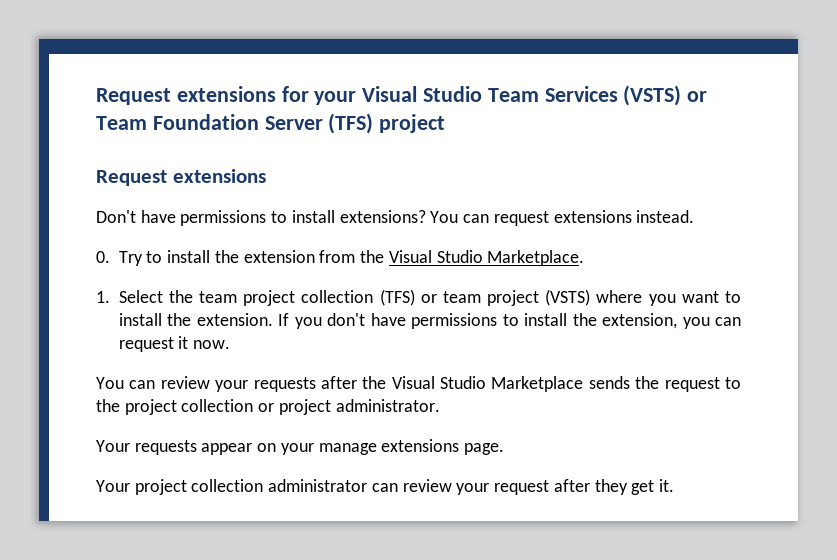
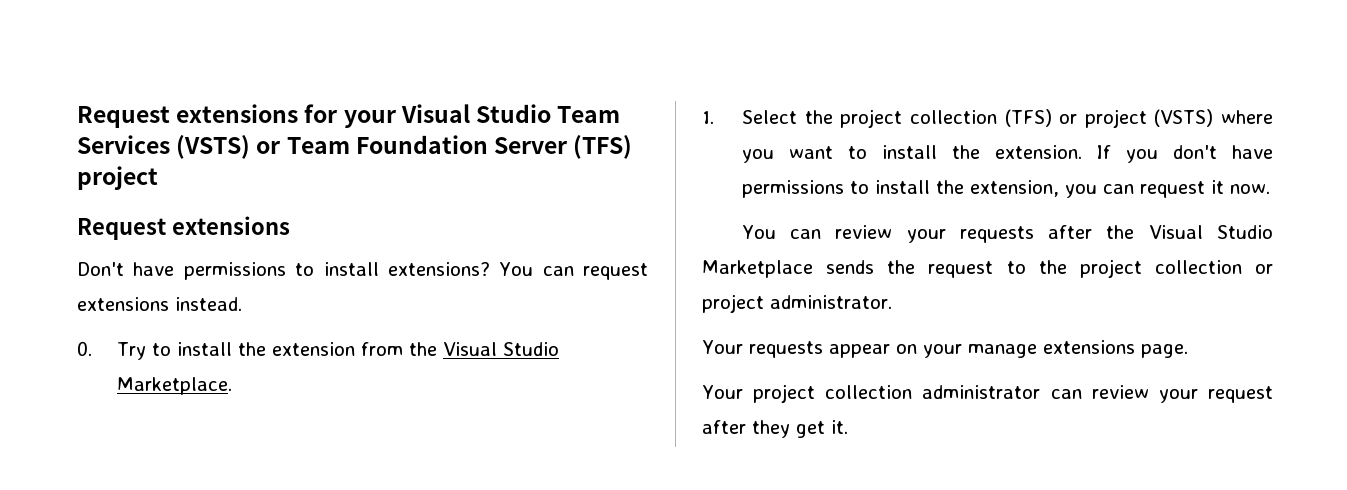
[199,291,238,303] team -> (833, 117) none
[442,291,481,303] team -> (1078, 119) none

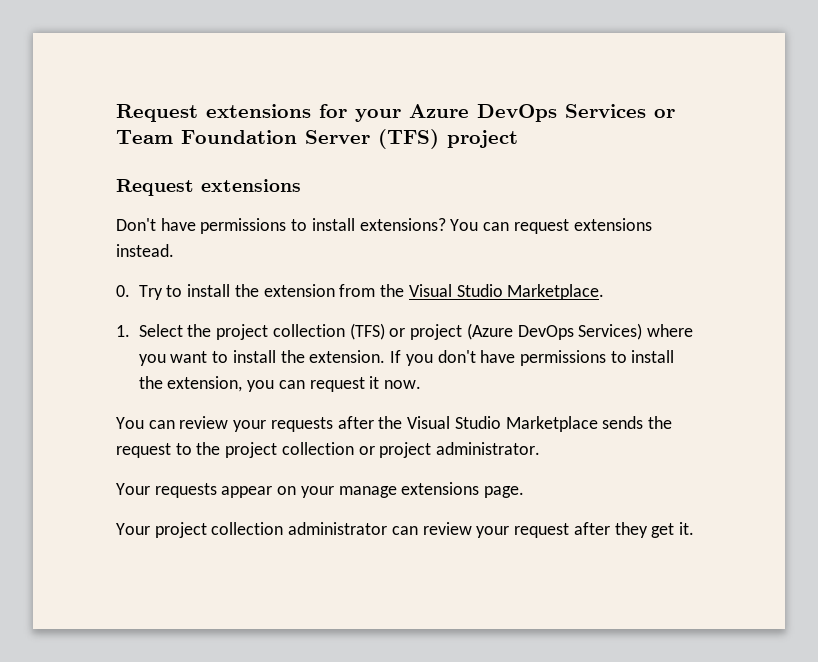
[400,104,621,123] [77,135,251,159] Visual Studio Team Services (VSTS) -> [409,104,646,122] Azure DevOps Services
[1154,109,1214,127] (VSTS) -> [466,323,643,340] (Azure DevOps Services)

